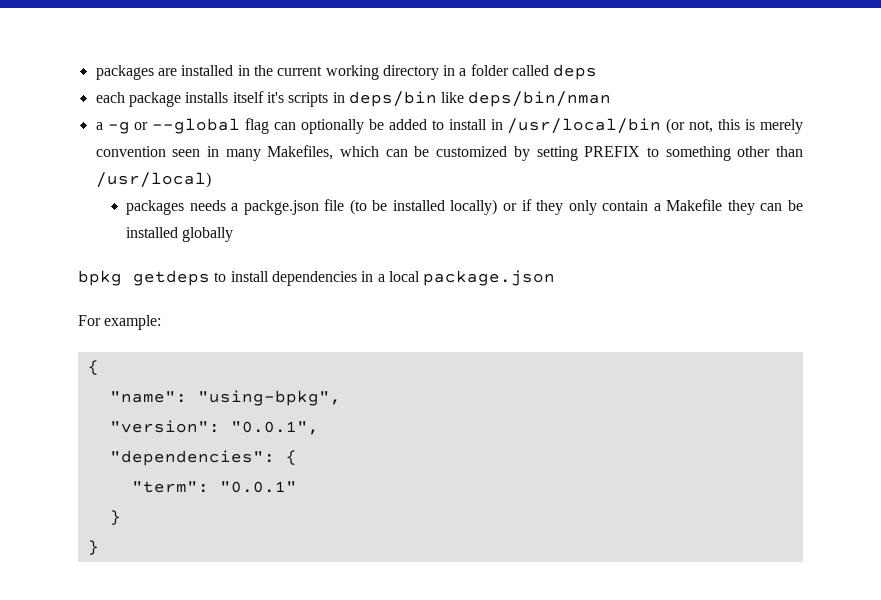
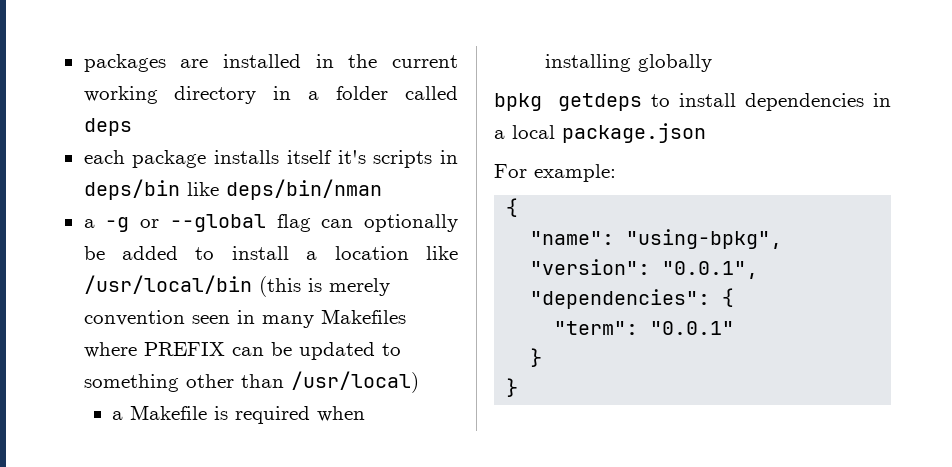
[490,118,741,134] in /usr/local/bin (or not, this -> [306,246,458,260] [83,275,301,297] a location like /usr/local/bin (this
[267,145,641,161] Makefiles, which can be customized by setting PREFIX -> [320,309,406,324] [83,342,375,360] Makefiles where PREFIX can be updated
[126,199,803,215] [126,227,179,238] packages needs a packge.json file (to be installed locally) or if they only contain a Makefile they can be installed -> [112,405,366,424] [545,54,632,72] a Makefile is required when installing

